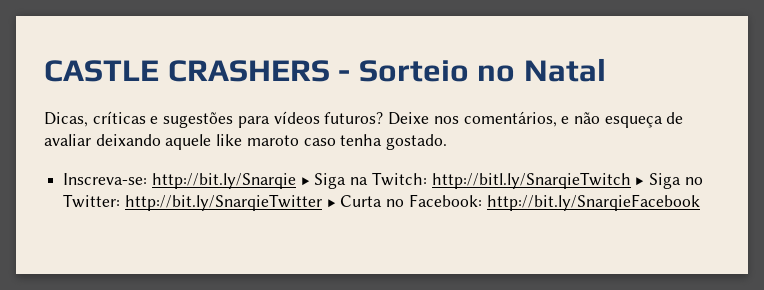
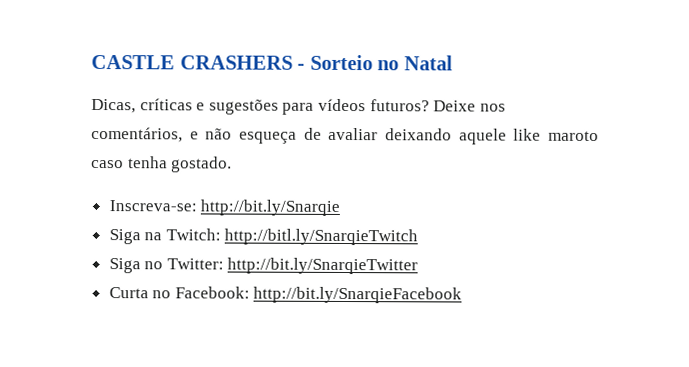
[300,177,310,186] ▶ -> (341, 207) //
[635,177,645,186] ▶ -> (419, 237) //
[326,199,336,208] ▶ -> (419, 266) //

